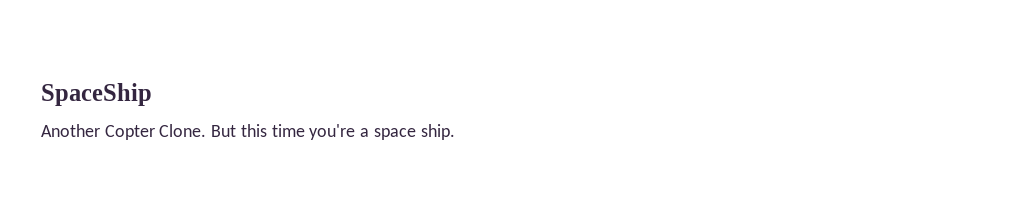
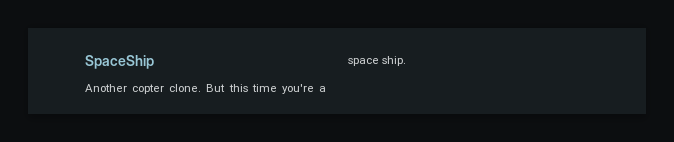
[104,124,207,140] Copter Clone. -> [132,84,202,94] copter clone.

